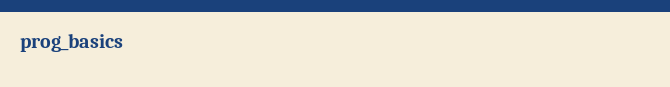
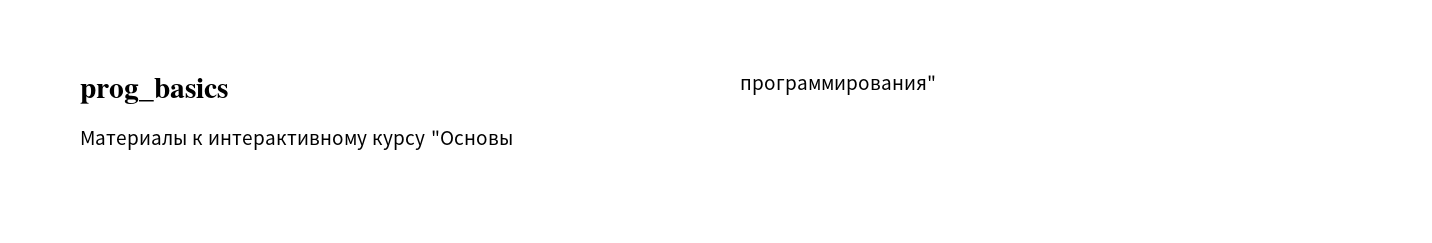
(123, 42) none -> [80,130,513,150] [740,75,936,95] // Материалы к интерактивному курсу "Основы программирования"

